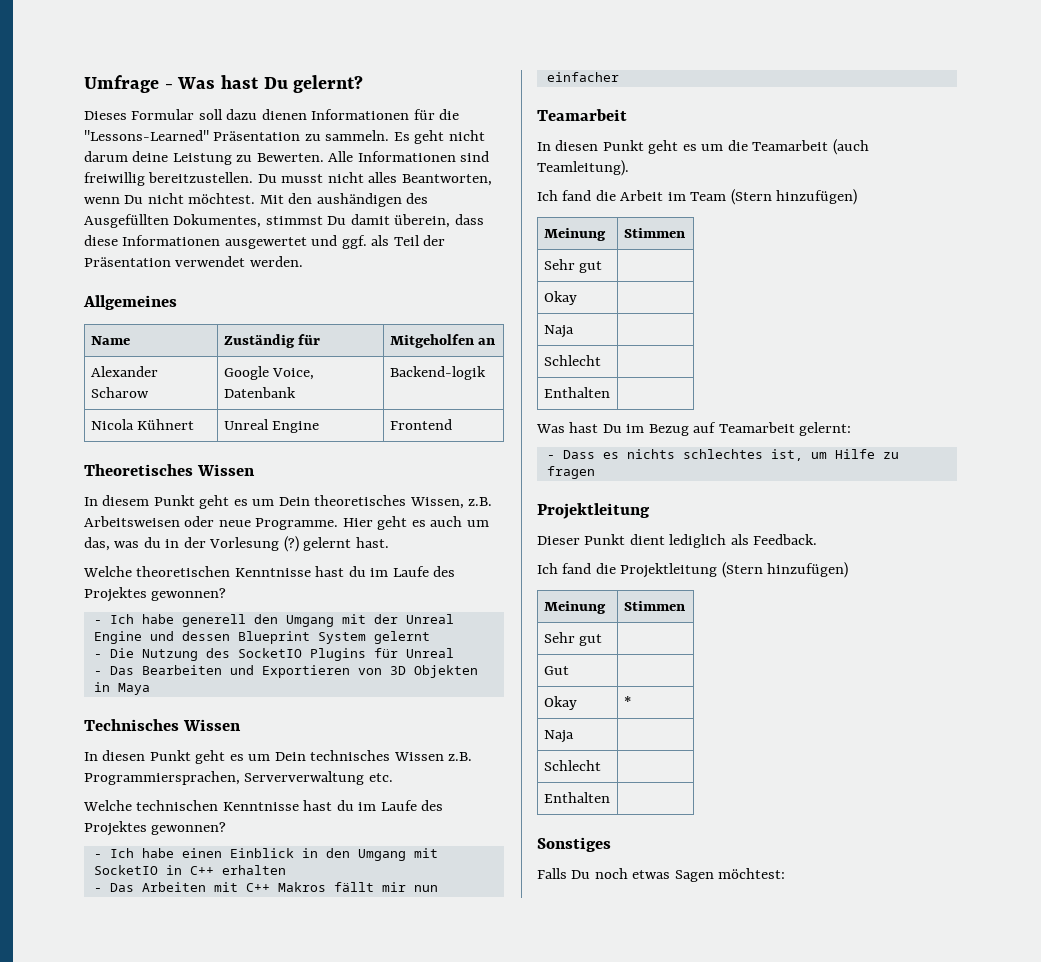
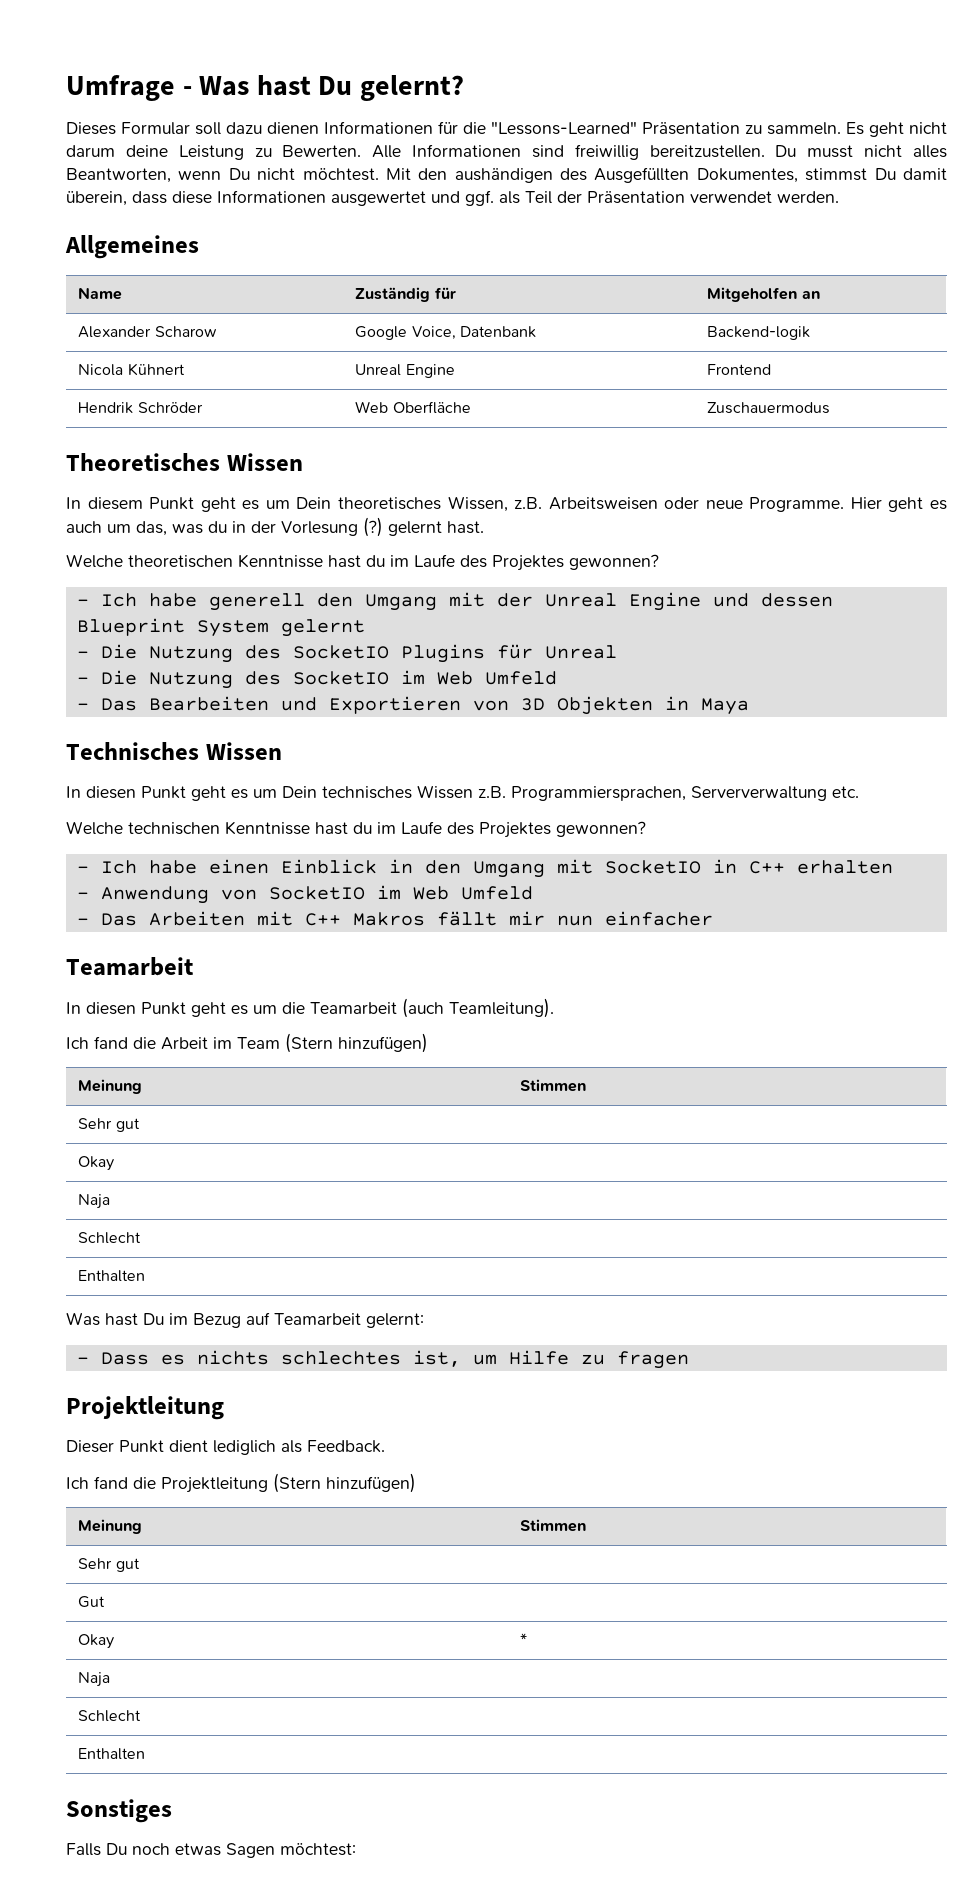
(452, 424) none -> [78,402,203,414] [355,401,471,414] [707,402,831,414] // Hendrik Schröder | Web Oberfläche | Zuschauermodus
(454, 653) none -> [76,670,557,689] // - Die Nutzung des SocketIO im Web Umfeld
(286, 870) none -> [76,885,533,904] // - Anwendung von SocketIO im Web Umfeld

